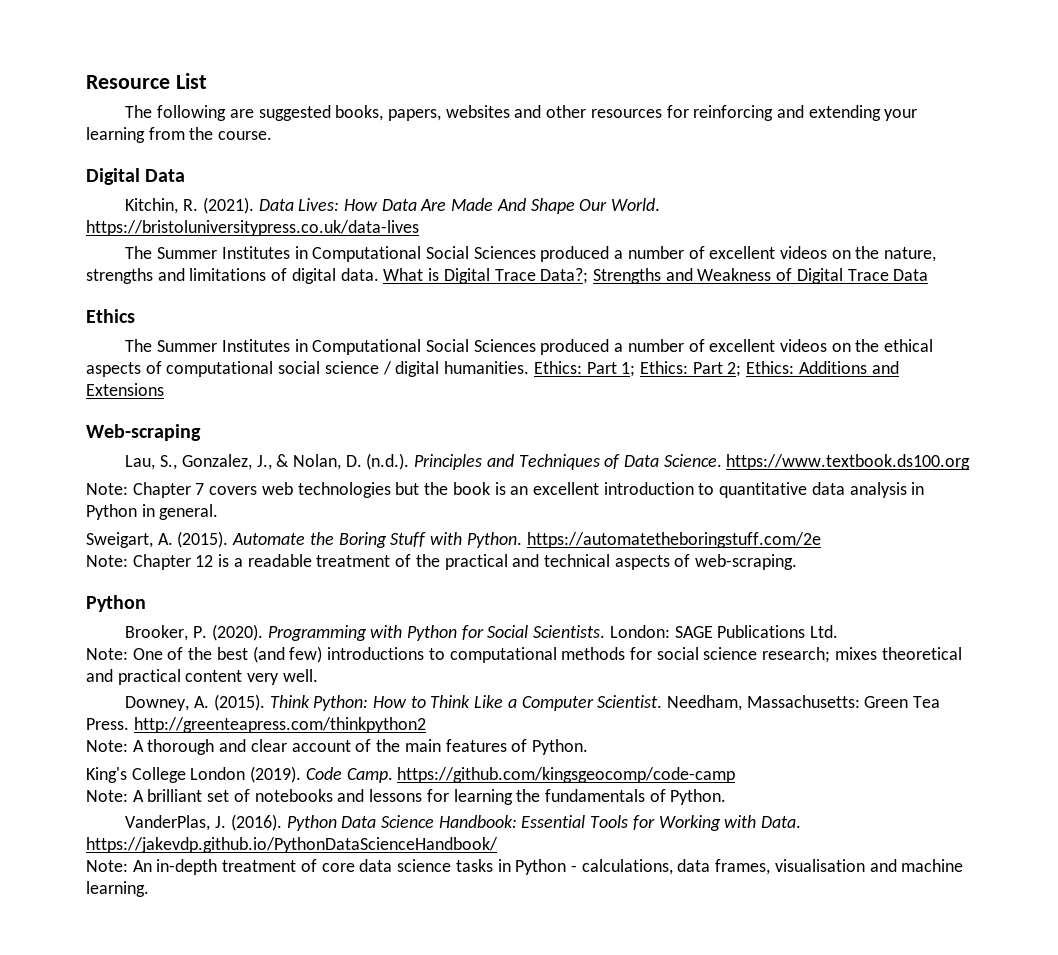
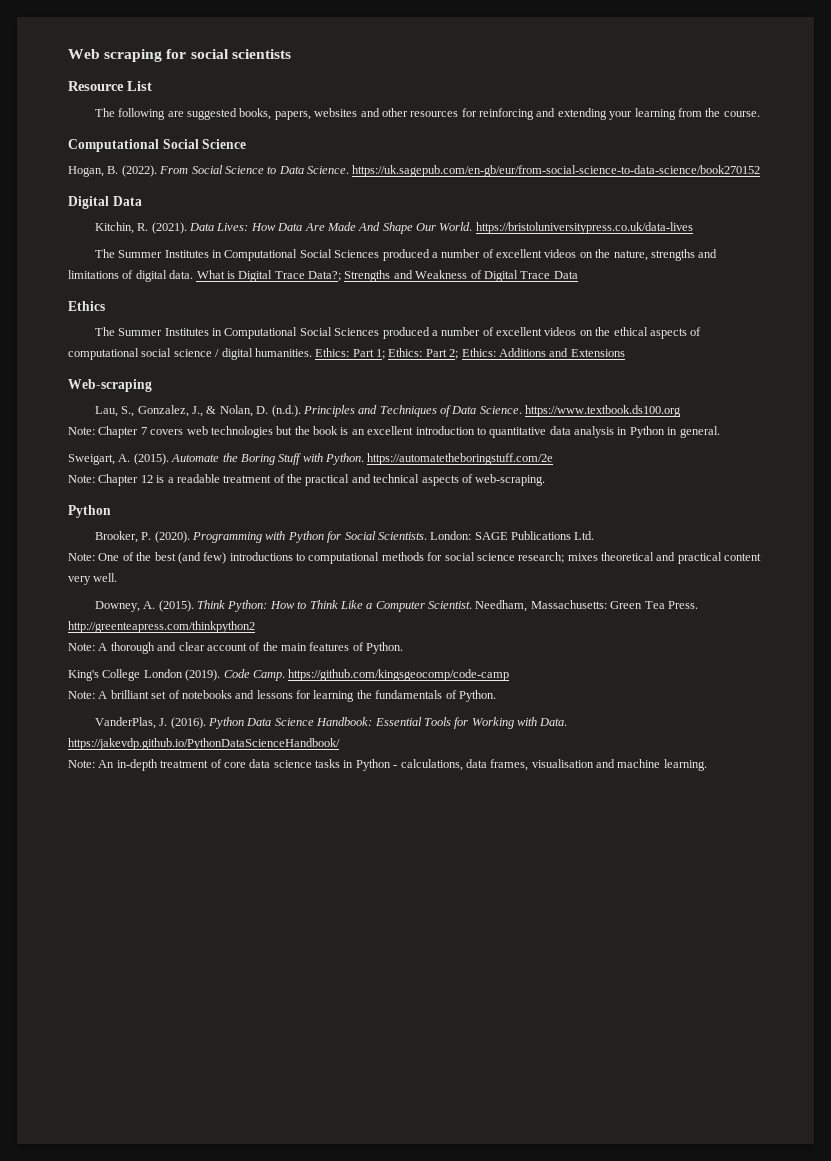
(86, 82) none -> [68,49,291,62] Web scraping for social scientists //
(273, 135) none -> [68,139,247,152] [68,165,761,177] // Computational Social Science // Hogan, B. (2022). From Social Science to Data Science. https://uk.sagepub.com/en-gb/eur/from-social-science-to-data-science/book270152

